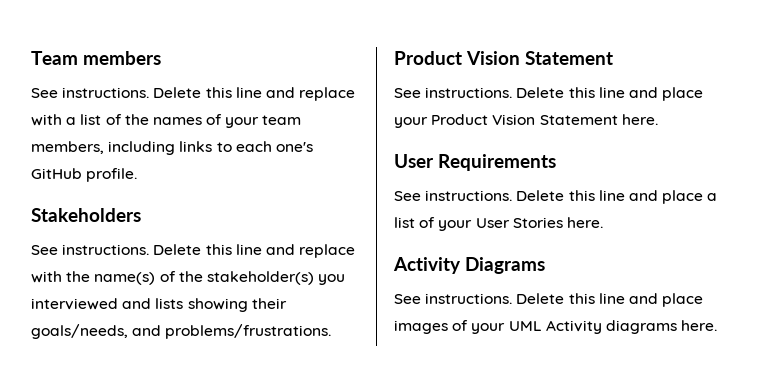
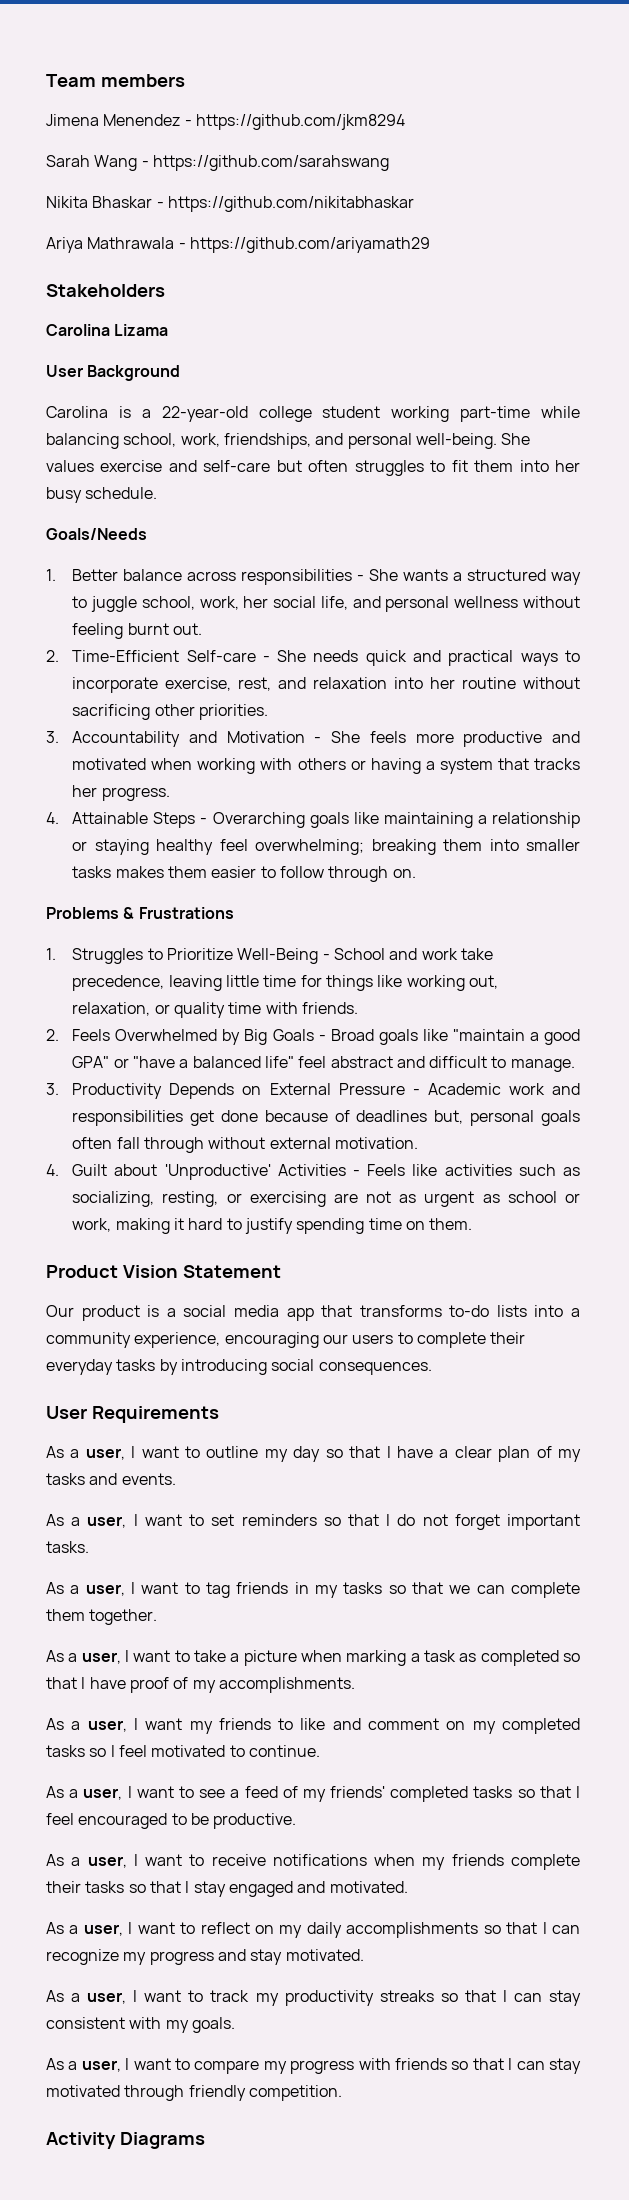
[31,87,356,101] [31,114,302,128] [31,141,313,155] [31,168,138,182] [31,208,141,222] [31,244,356,258] [31,271,346,285] [31,298,287,312] [31,324,332,339] [394,51,614,65] [394,87,704,101] [394,114,658,128] [394,154,557,171] [394,190,718,204] [394,217,603,231] [393,257,546,274] [394,293,704,307] [394,320,718,334] See instructions. Delete this line and replace with a list of the names of your team members, including links to each one's GitHub profile. // Stakeholders // See instructions. Delete this line and replace with the name(s) of the stakeholder(s) you interviewed and lists showing their goals/needs, and problems/frustrations. // Product Vision Statement // See instructions. Delete this line and place your Product Vision Statement here. // User Requirements // See instructions. Delete this line and place a list of your User Stories here. // Activity Diagrams // See instructions. Delete this line and place images of your UML Activity diagrams here. -> [46,114,405,130] [46,155,389,171] [46,196,414,212] [46,237,430,253] [46,284,165,297] [46,324,169,336] [46,365,181,381] [46,406,580,422] [46,433,531,449] [46,460,580,476] [46,487,158,503] [46,528,147,540] [46,569,581,585] [72,596,580,612] [72,623,202,639] [46,650,580,666] [72,677,581,693] [72,704,268,720] [46,731,581,747] [72,758,581,774] [72,785,170,801] [46,812,581,828] [72,839,581,855] [72,866,416,882] [46,907,234,919] [46,948,493,964] [72,975,498,991] [72,1002,358,1018] [46,1029,581,1045] [72,1056,575,1072] [46,1083,581,1099] [72,1110,581,1126] [72,1137,418,1153] [46,1164,580,1180] [72,1191,580,1207] [72,1218,473,1234] [46,1265,281,1278] [46,1305,580,1321] [46,1332,526,1348] [46,1359,432,1375] [46,1406,219,1423] [46,1446,582,1462] [46,1473,176,1485] [46,1514,580,1530] [46,1541,89,1553] [46,1582,580,1598] [46,1609,158,1625] [46,1650,580,1666] [46,1677,355,1693] [46,1718,581,1734] [46,1745,320,1757] [46,1786,580,1802] [46,1813,297,1829] [46,1854,580,1870] [46,1881,408,1897] [46,1922,580,1938] [46,1949,364,1965] [46,1990,581,2006] [46,2017,235,2033] [46,2058,581,2074] [46,2085,342,2101] [46,2132,205,2149] Jimena Menendez - https://github.com/jkm8294 // Sarah Wang - https://github.com/sarahswang // Nikita Bhaskar - https://github.com/nikitabhaskar // Ariya Mathrawala - https://github.com/ariyamath29 // Stakeholders // Carolina Lizama // User Background // Carolina is a 22-year-old college student working part-time while balancing school, work, friendships, and personal well-being. She values exercise and self-care but often struggles to fit them into her busy schedule. // Goals/Needs // 1. Better balance across responsibilities - She wants a structured way to juggle school, work, her social life, and personal wellness without feeling burnt out. // 2. Time-Efficient Self-care - She needs quick and practical ways to incorporate exercise, rest, and relaxation into her routine without sacrificing other priorities. // 3. Accountability and Motivation - She feels more productive and motivated when working with others or having a system that tracks her progress. // 4. Attainable Steps - Overarching goals like maintaining a relationship or staying healthy feel overwhelming; breaking them into smaller tasks makes them easier to follow through on. // Problems & Frustrations // 1. Struggles to Prioritize Well-Being - School and work take precedence, leaving little time for things like working out, relaxation, or quality time with friends. // 2. Feels Overwhelmed by Big Goals - Broad goals like "maintain a good GPA" or "have a balanced life" feel abstract and difficult to manage. // 3. Productivity Depends on External Pressure - Academic work and responsibilities get done because of deadlines but, personal goals often fall through without external motivation. // 4. Guilt about 'Unproductive' Activities - Feels like activities such as socializing, resting, or exercising are not as urgent as school or work, making it hard to justify spending time on them. // Product Vision Statement // Our product is a social media app that transforms to-do lists into a community experience, encouraging our users to complete their everyday tasks by introducing social consequences. // User Requirements // As a user, I want to outline my day so that I have a clear plan of my tasks and events. // As a user, I want to set reminders so that I do not forget important tasks. // As a user, I want to tag friends in my tasks so that we can complete them together. // As a user, I want to take a picture when marking a task as completed so that I have proof of my accomplishments. // As a user, I want my friends to like and comment on my completed tasks so I feel motivated to continue. // As a user, I want to see a feed of my friends' completed tasks so that I feel encouraged to be productive. // As a user, I want to receive notifications when my friends complete their tasks so that I stay engaged and motivated. // As a user, I want to reflect on my daily accomplishments so that I can recognize my progress and stay motivated. // As a user, I want to track my productivity streaks so that I can stay consistent with my goals. // As a user, I want to compare my progress with friends so that I can stay motivated through friendly competition. // Activity Diagrams

